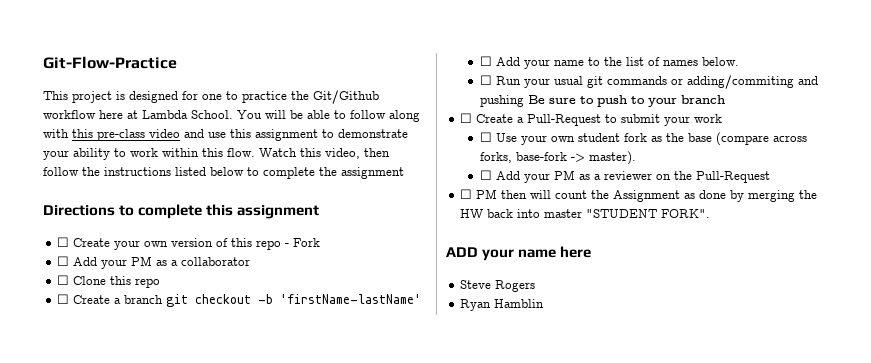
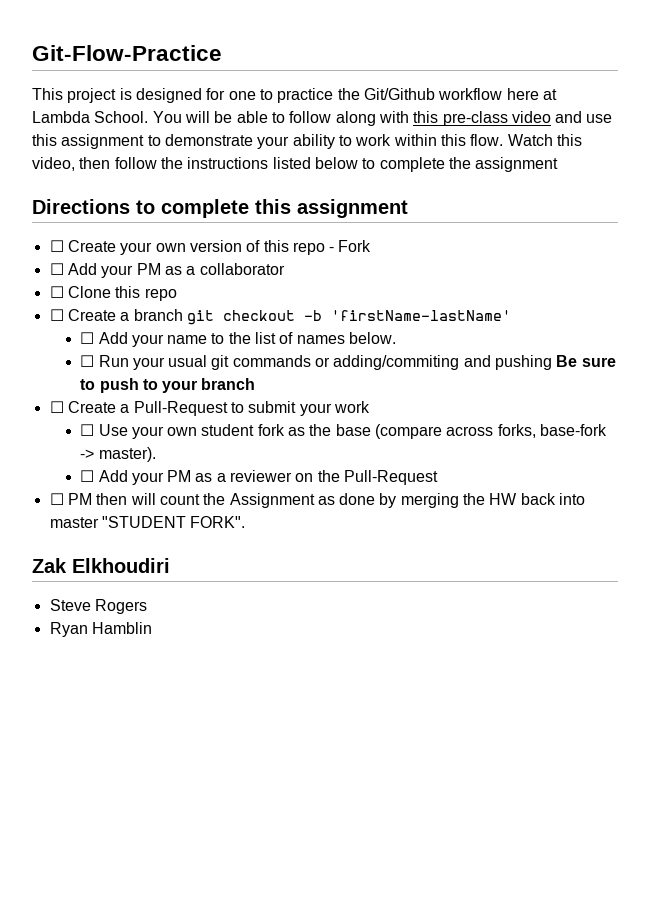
[446,246,592,261] ADD your name here -> [32,558,170,573] Zak Elkhoudiri

